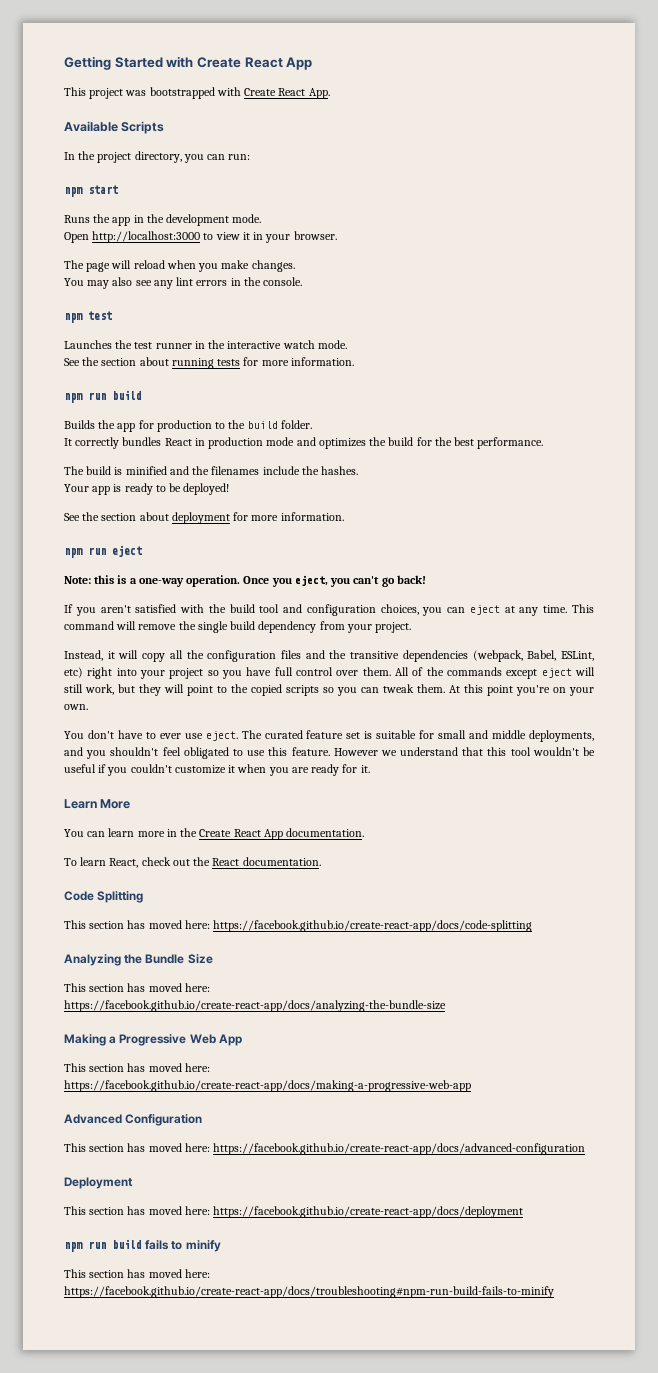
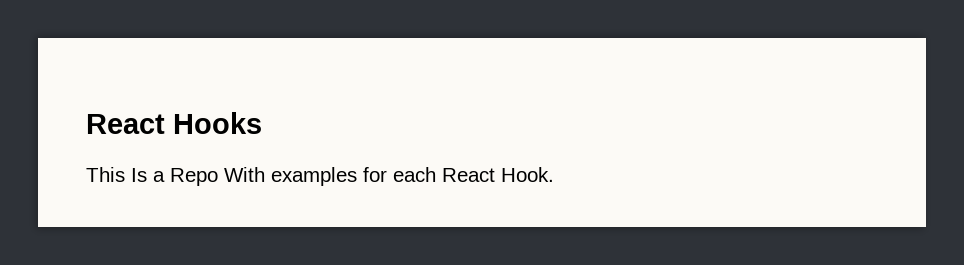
[64,56,313,70] [64,87,330,99] [64,121,165,134] [64,151,251,163] [64,185,118,197] [64,214,262,226] [64,231,337,243] [64,260,295,272] [64,277,303,289] [64,311,112,323] [64,340,347,349] [64,357,354,369] [64,390,142,403] [64,420,312,432] [64,437,544,449] [64,466,359,475] [64,483,230,495] [64,512,344,524] [64,545,142,558] [64,575,426,587] [64,604,594,616] [64,621,412,633] [64,650,594,662] [64,667,595,679] [64,684,594,696] [64,704,88,710] [64,730,594,742] [64,747,595,759] [64,764,370,776] [64,799,131,809] [64,828,365,840] [64,857,321,868] [64,891,144,903] [64,920,533,932] [64,954,213,966] [64,983,210,992] [64,1000,446,1012] [64,1034,242,1046] [64,1063,210,1072] [64,1080,471,1092] [64,1114,203,1126] [64,1143,586,1155] [64,1177,133,1189] [64,1206,524,1218] [64,1239,221,1252] [64,1269,210,1278] [64,1286,554,1298] Getting Started with Create React App // This project was bootstrapped with Create React App. // Available Scripts // In the project directory, you can run: // npm start // Runs the app in the development mode. // Open http://localhost:3000 to view it in your browser. // The page will reload when you make changes. // You may also see any lint errors in the console. // npm test // Launches the test runner in the interactive watch mode. // See the section about running tests for more information. // npm run build // Builds the app for production to the build folder. // It correctly bundles React in production mode and optimizes the build for the best performance. // The build is minified and the filenames include the hashes. // Your app is ready to be deployed! // See the section about deployment for more information. // npm run eject // Note: this is a one-way operation. Once you eject, you can't go back! // If you aren't satisfied with the build tool and configuration choices, you can eject at any time. This command will remove the single build dependency from your project. // Instead, it will copy all the configuration files and the transitive dependencies (webpack, Babel, ESLint, etc) right into your project so you have full control over them. All of the commands except eject will still work, but they will point to the copied scripts so you can tweak them. At this point you're on your own. // You don't have to ever use eject. The curated feature set is suitable for small and middle deployments, and you shouldn't feel obligated to use this feature. However we understand that this tool wouldn't be useful if you couldn't customize it when you are ready for it. // Learn More // You can learn more in the Create React App documentation. // To learn React, check out the React documentation. // Code Splitting // This section has moved here: https://facebook.github.io/create-react-app/docs/code-splitting // Analyzing the Bundle Size // This section has moved here: https://facebook.github.io/create-react-app/docs/analyzing-the-bundle-size // Making a Progressive Web App // This section has moved here: https://facebook.github.io/create-react-app/docs/making-a-progressive-web-app // Advanced Configuration // This section has moved here: https://facebook.github.io/create-react-app/docs/advanced-configuration // Deployment // This section has moved here: https://facebook.github.io/create-react-app/docs/deployment // npm run build fails to minify // This section has moved here: https://facebook.github.io/create-react-app/docs/troubleshooting#npm-run-build-fails-to-minify -> [86,112,262,134] [86,167,554,186] React Hooks // This Is a Repo With examples for each React Hook.

